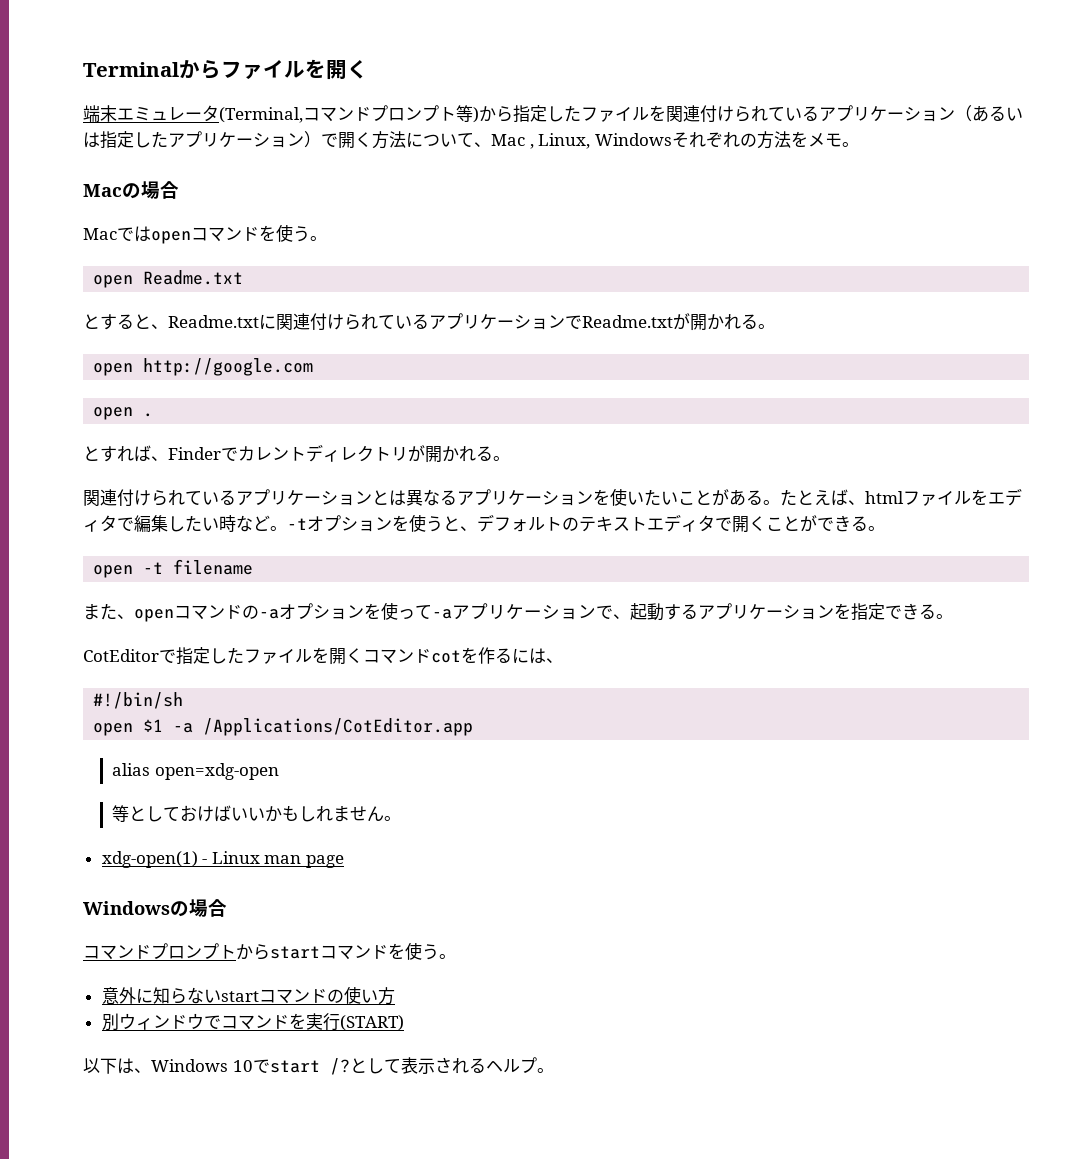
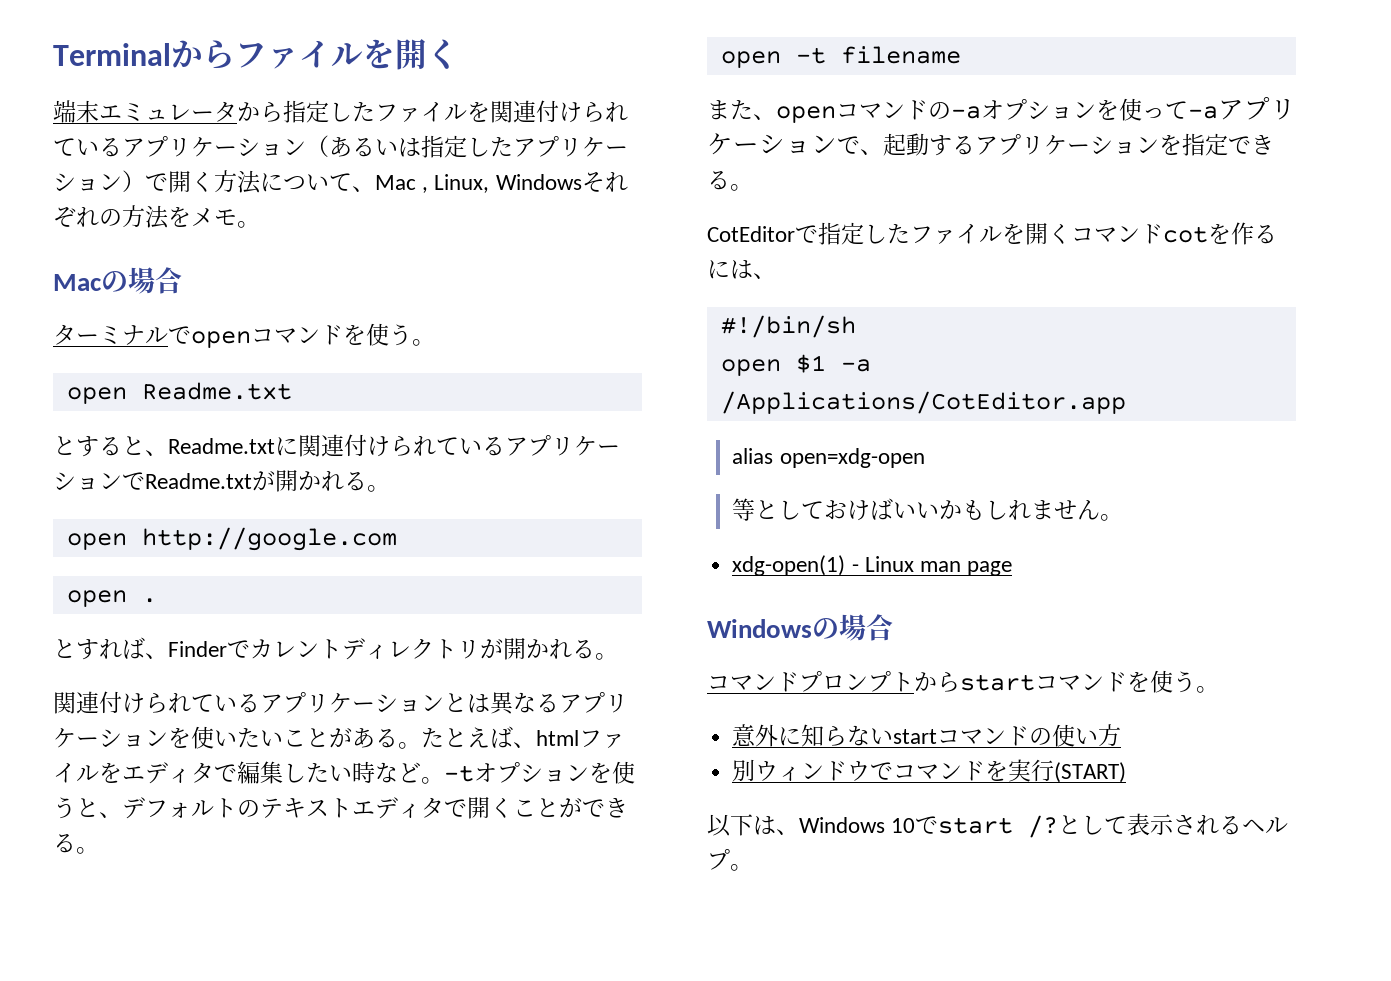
[219,105,479,123] (Terminal,コマンドプロンプト等) -> (237, 111) none
[83,226,151,242] Macでは -> [53,324,191,345] ターミナルで

